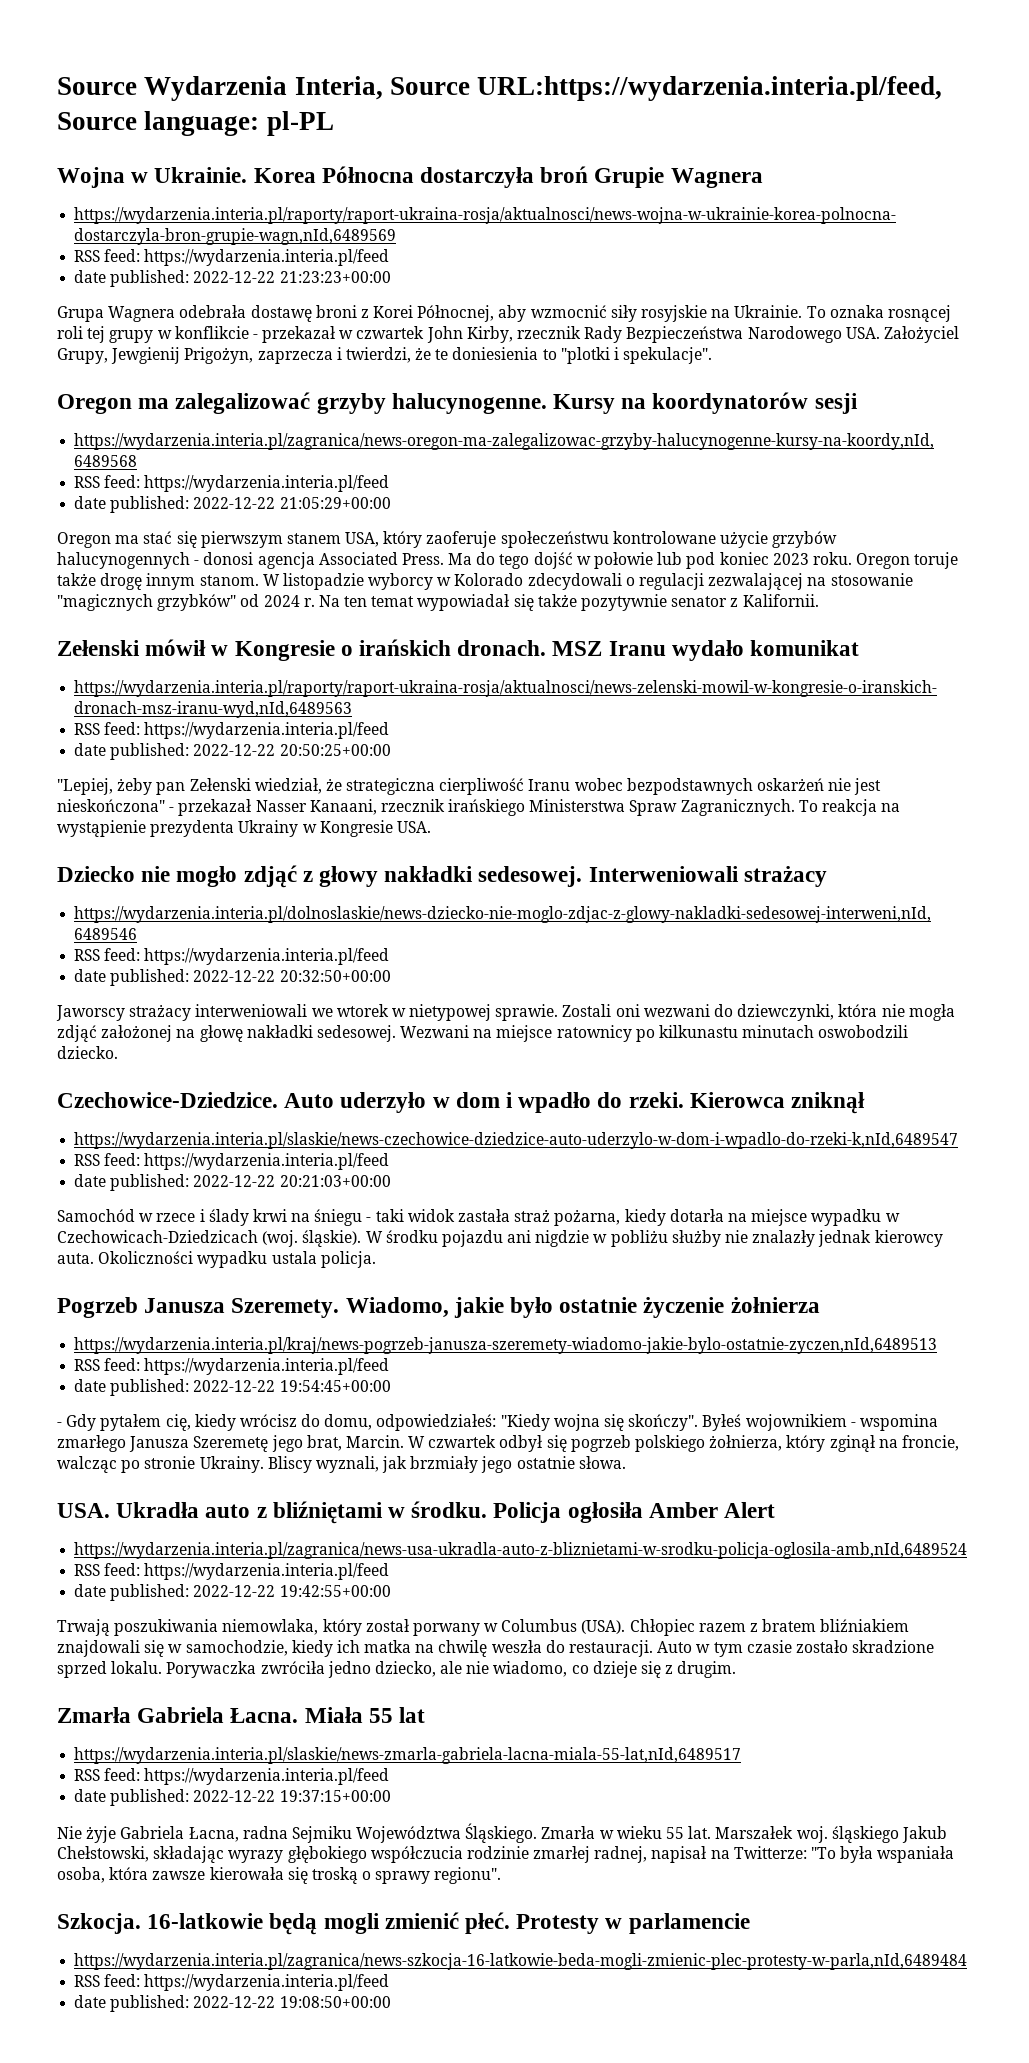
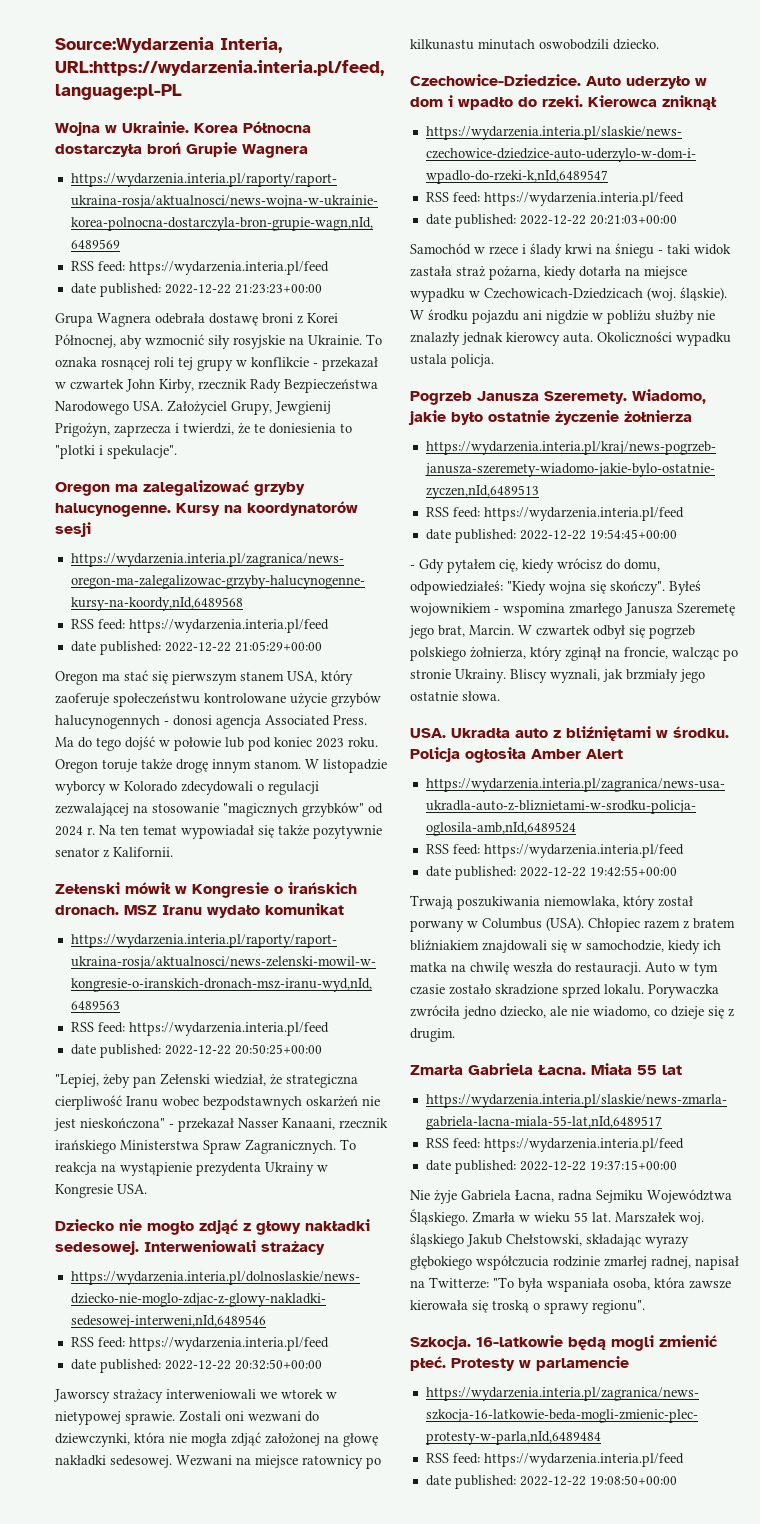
[57,76,943,101] [57,111,334,136] Source Wydarzenia Interia, Source URL:https://wydarzenia.interia.pl/feed, Source language: pl-PL -> [55,37,282,53] [55,60,384,76] [55,84,182,100] Source:Wydarzenia Interia, URL:https://wydarzenia.interia.pl/feed, language:pl-PL

